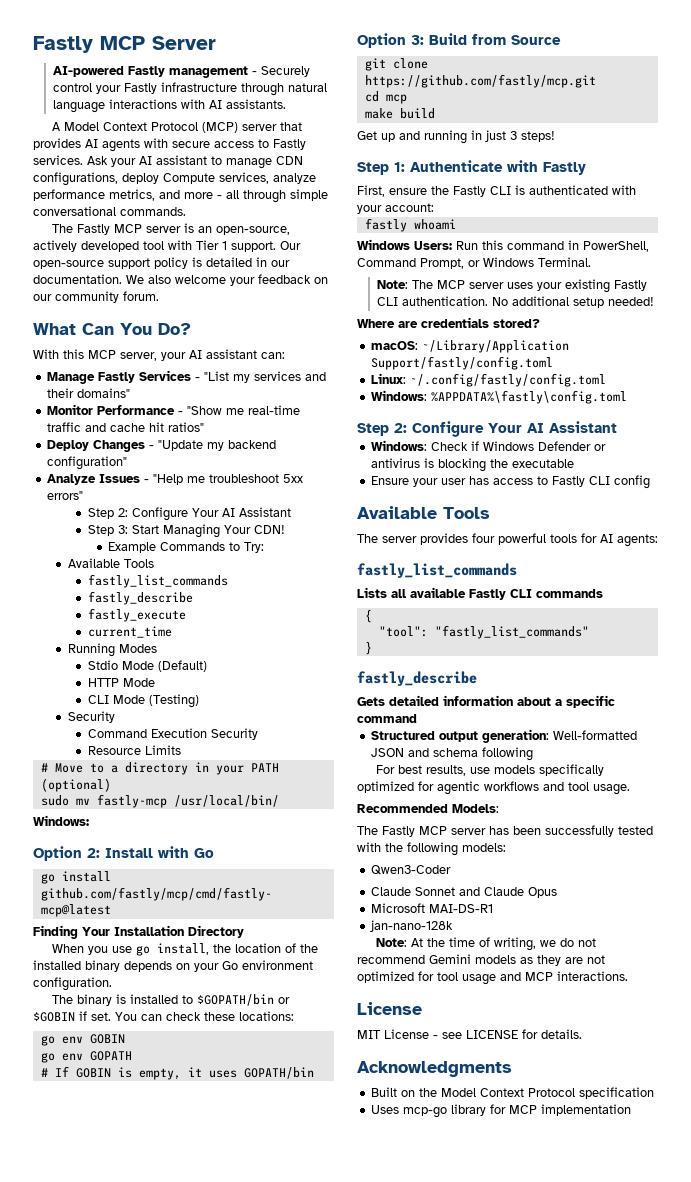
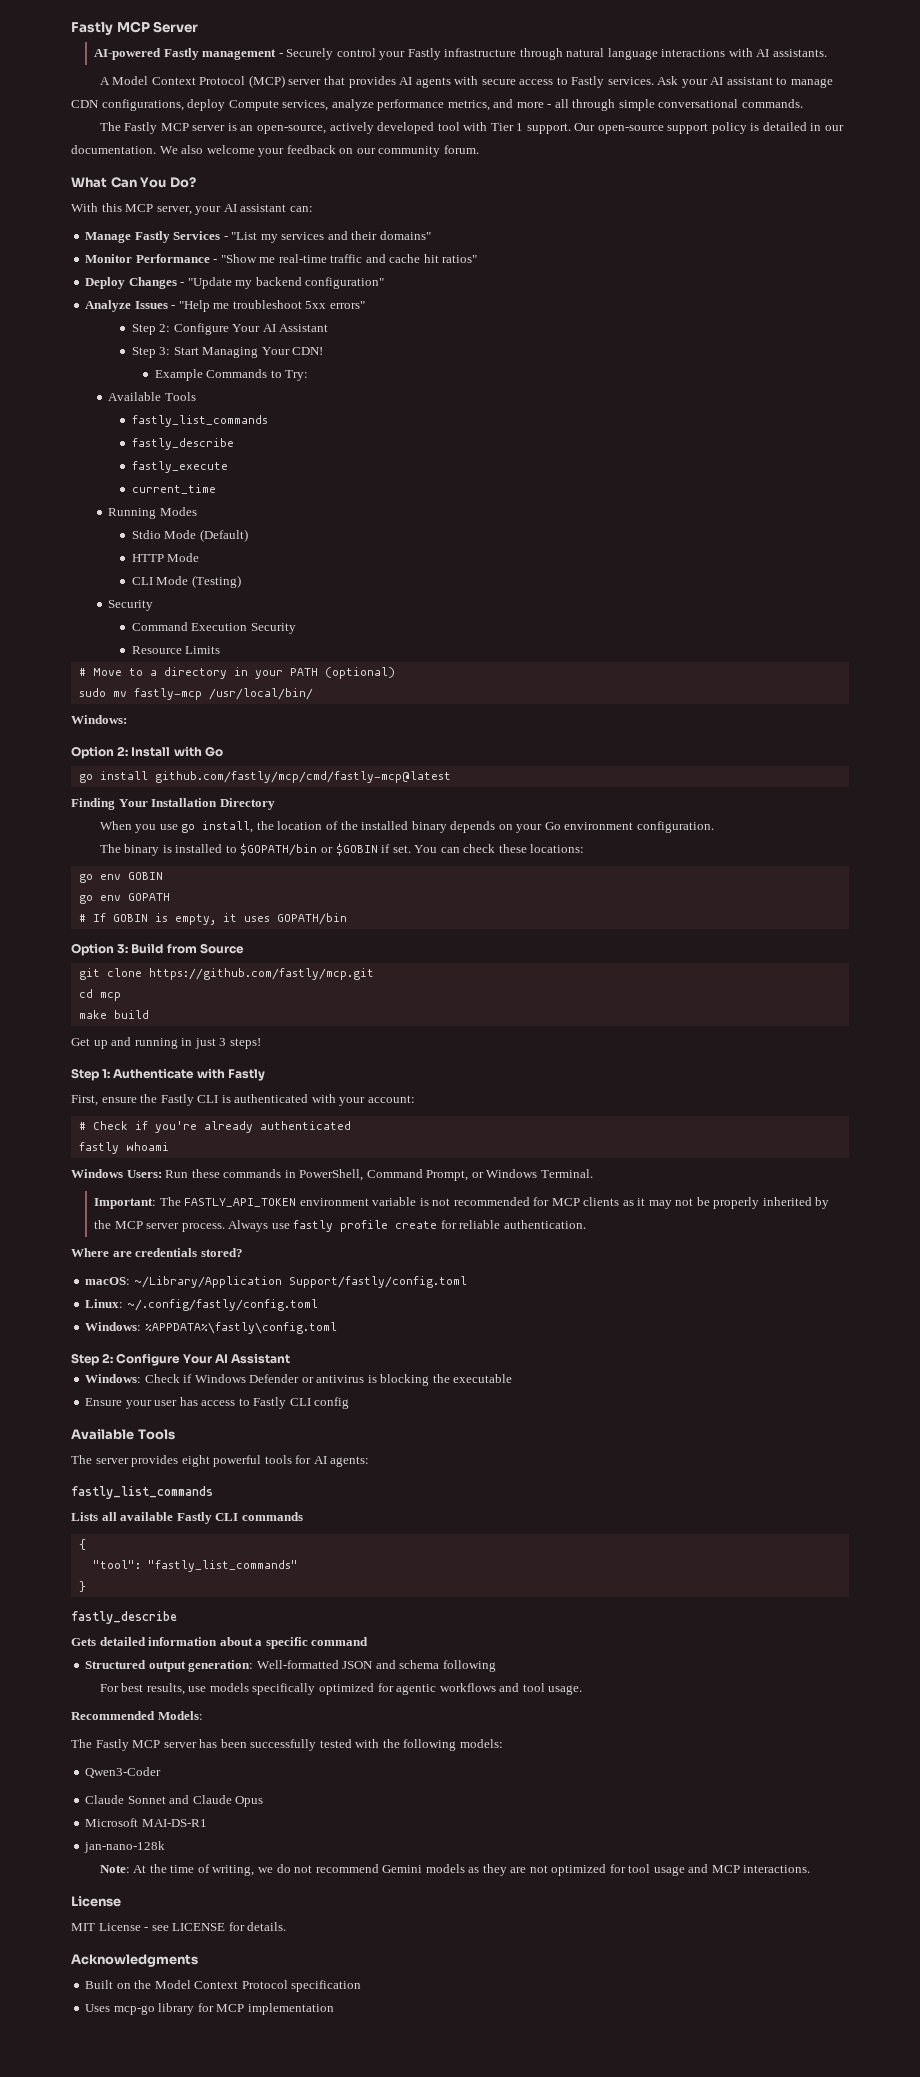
(434, 207) none -> [78,1121,351,1133] // # Check if you're already authenticated
[482,240,564,250] this command -> [191,1169,282,1178] these commands
[377,279,648,293] [377,296,655,308] Note: The MCP server uses your existing Fastly CLI authentication. No additional setup needed! -> [94,1197,830,1209] [94,1220,586,1232] Important: The FASTLY_API_TOKEN environment variable is not recommended for MCP clients as it may not be properly inherited by the MCP server process. Always use fastly profile create for reliable authentication.
[472,533,495,543] four -> [181,1455,210,1467] eight

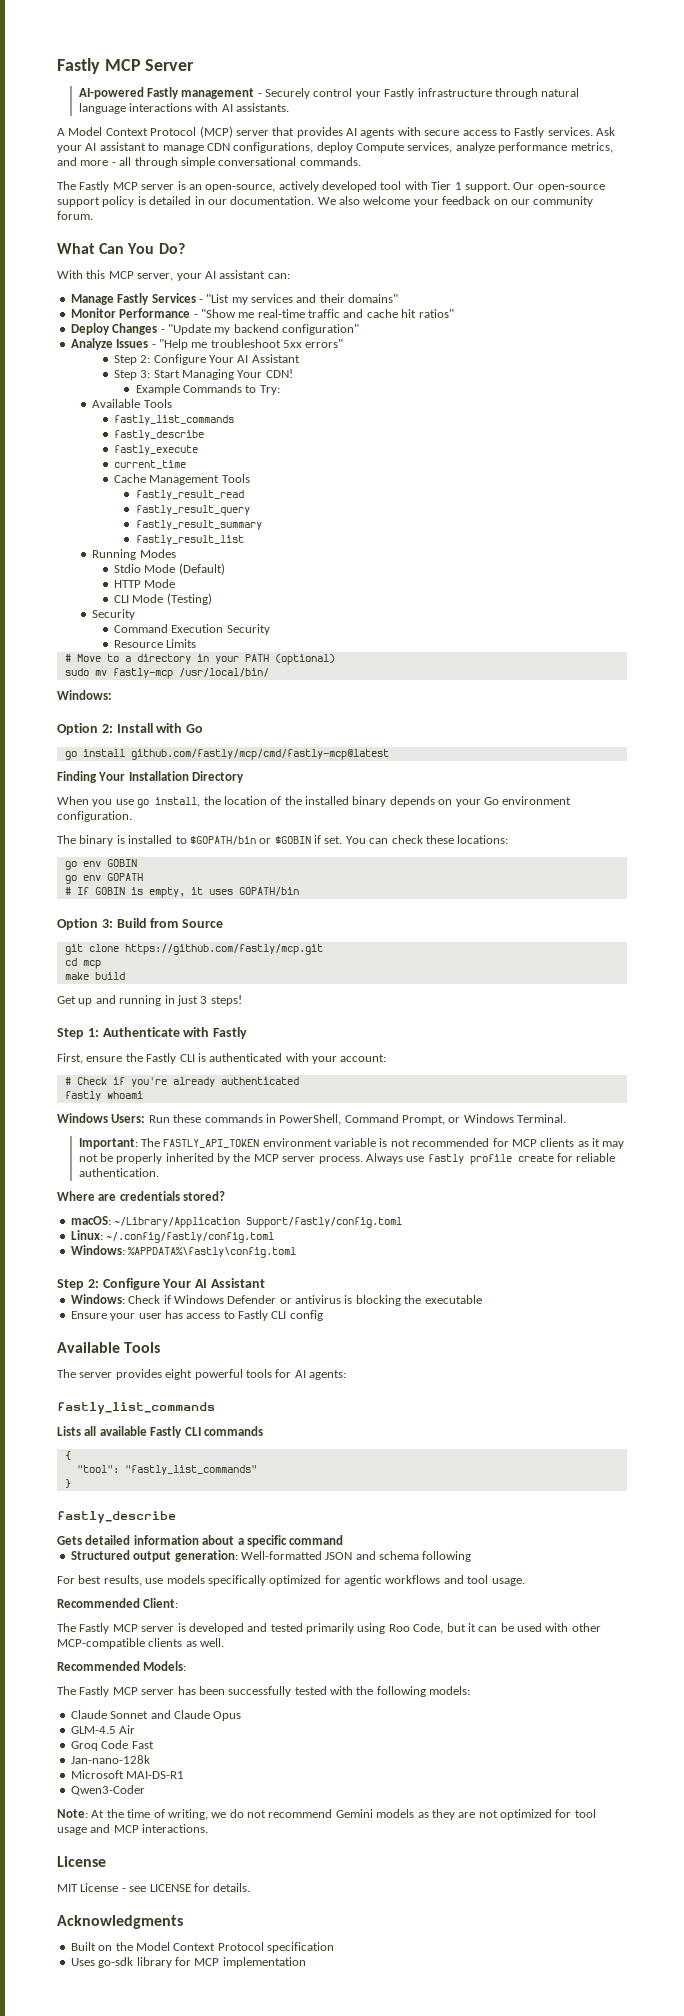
(216, 489) none -> [113,474,250,485] [135,490,244,500] [135,505,250,516] [135,520,262,530] [135,535,244,545] // Cache Management Tools // fastly_result_read // fastly_result_query // fastly_result_summary // fastly_result_list
(583, 1690) none -> [57,1598,179,1608] [57,1623,601,1634] [57,1638,225,1649] // Recommended Client: // The Fastly MCP server is developed and tested primarily using Roo Code, but it can be used with other MCP-compatible clients as well.
[85,1767,162,1778] // Qwen3-Coder -> (471, 1690) none
(264, 1801) none -> [70,1725,136,1734] [70,1740,154,1751] [70,1755,150,1764] // GLM-4.5 Air // Groq Code Fast // Jan-nano-128k
[84,1841,166,1853] jan-nano-128k -> [70,1785,145,1796] Qwen3-Coder
[113,2005,155,2015] mcp-go -> [98,1957,134,1968] go-sdk

